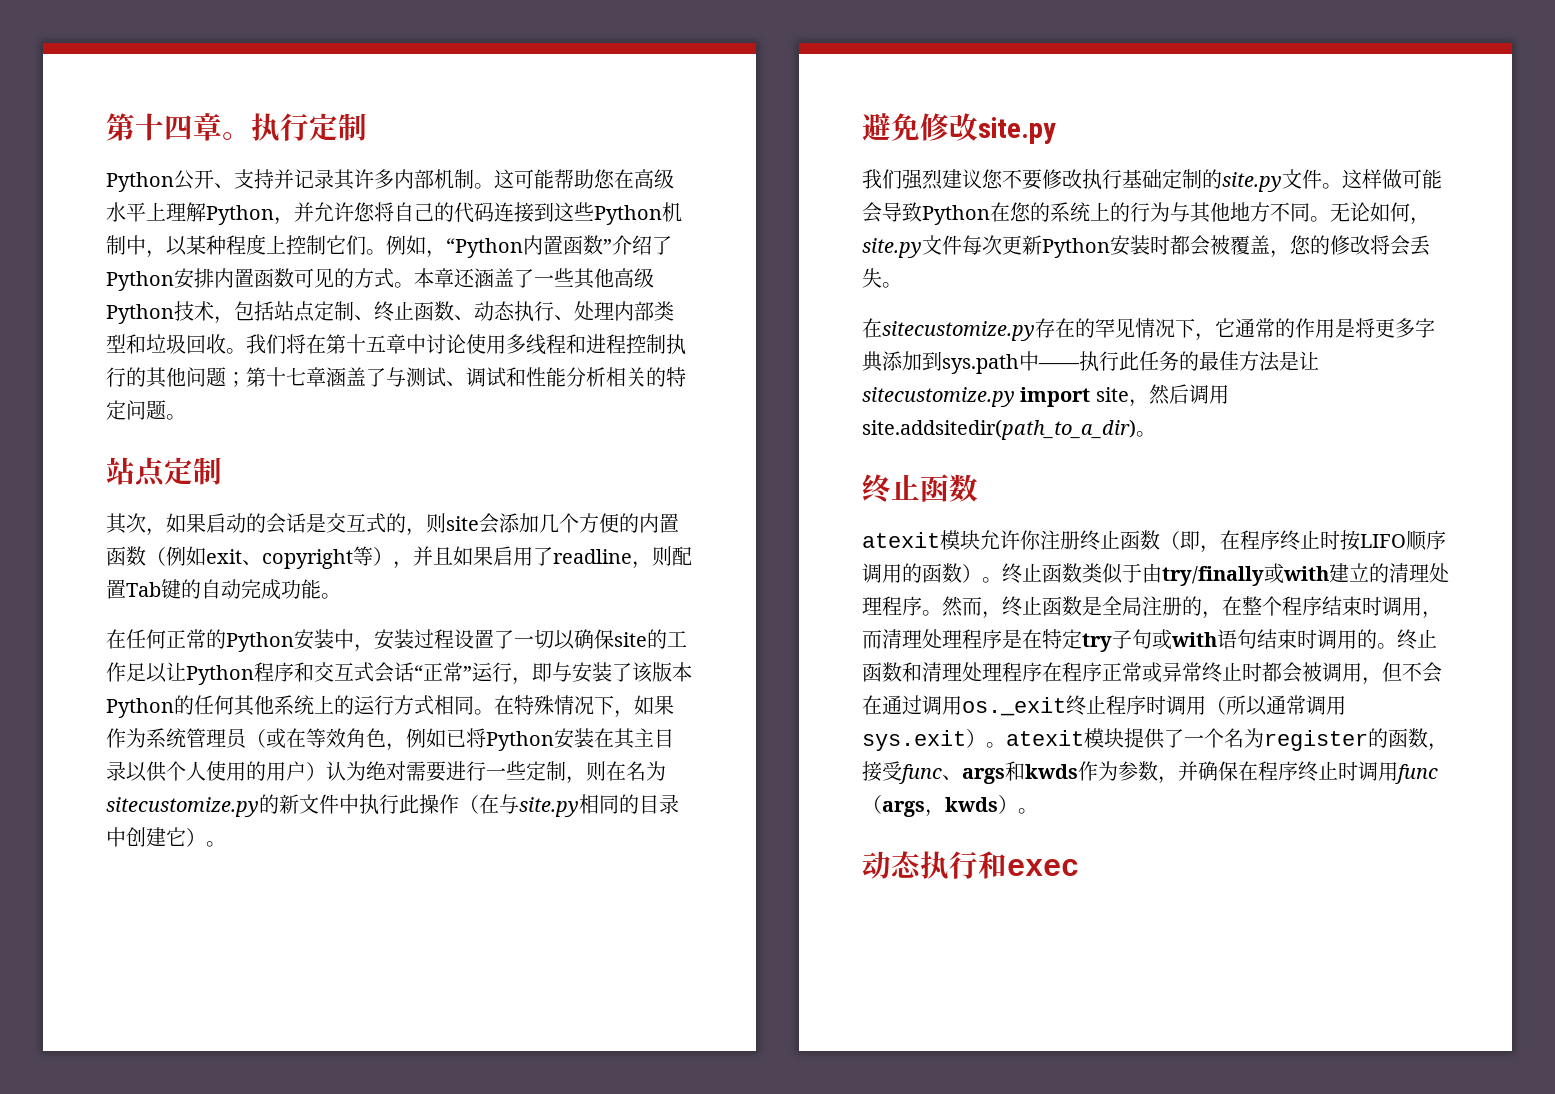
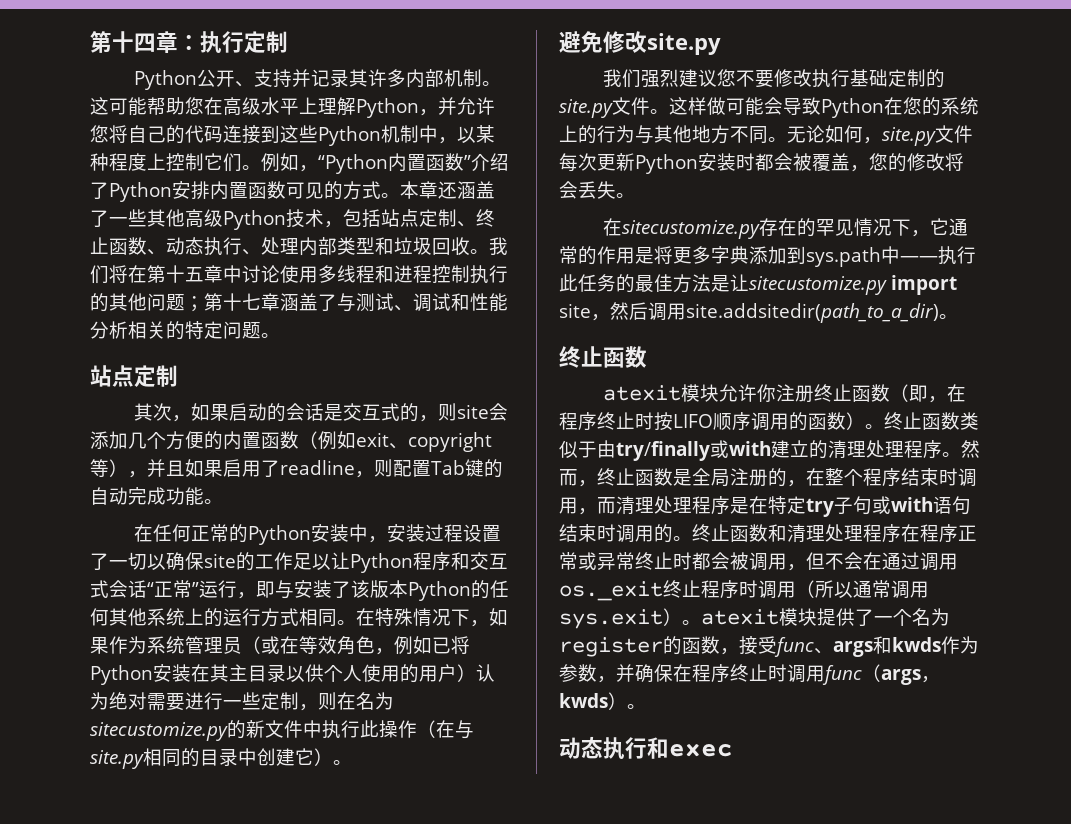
[222,132,251,141] 。 -> [178,34,200,50] ：

